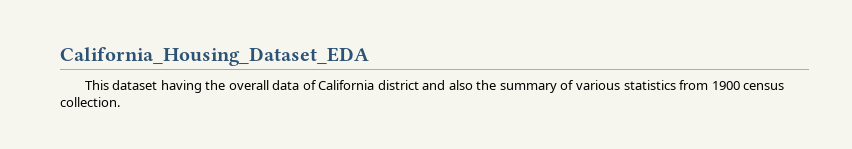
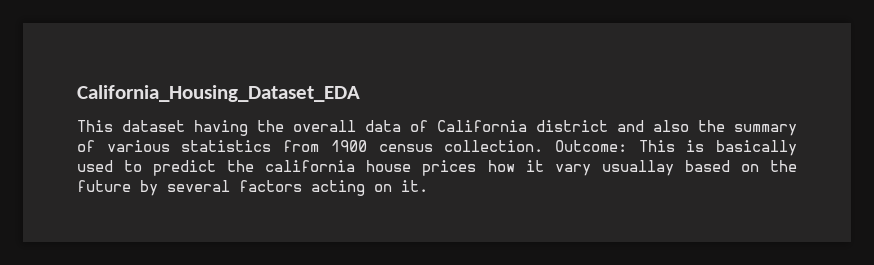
(120, 102) none -> [554,140,797,156] [77,160,798,176] [77,180,428,196] Outcome: This is basically used to predict the california house prices how it vary usuallay based on the future by several factors acting on it.

